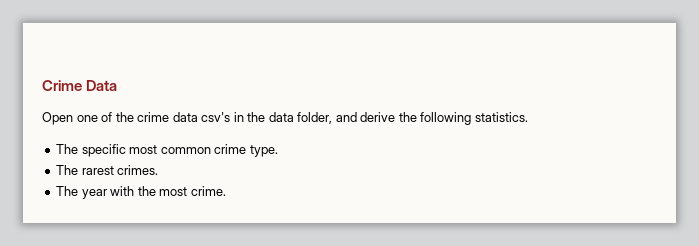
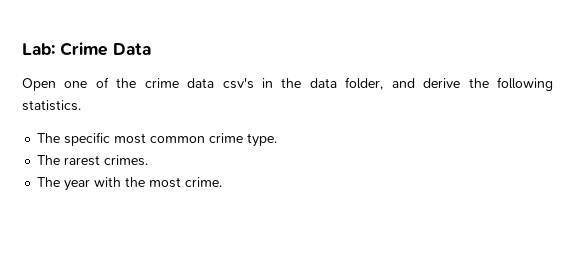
(42, 85) none -> [22,43,55,55] Lab:

